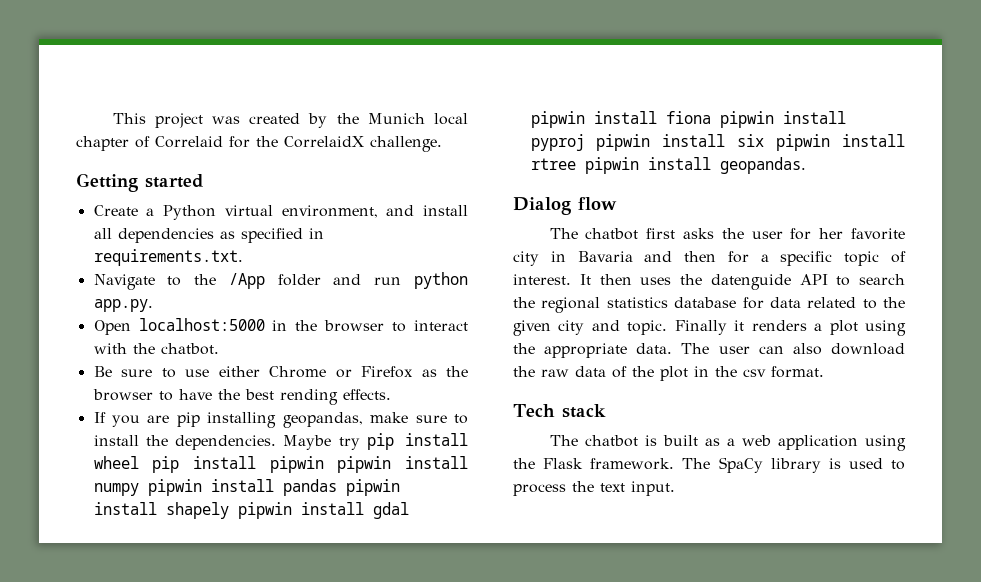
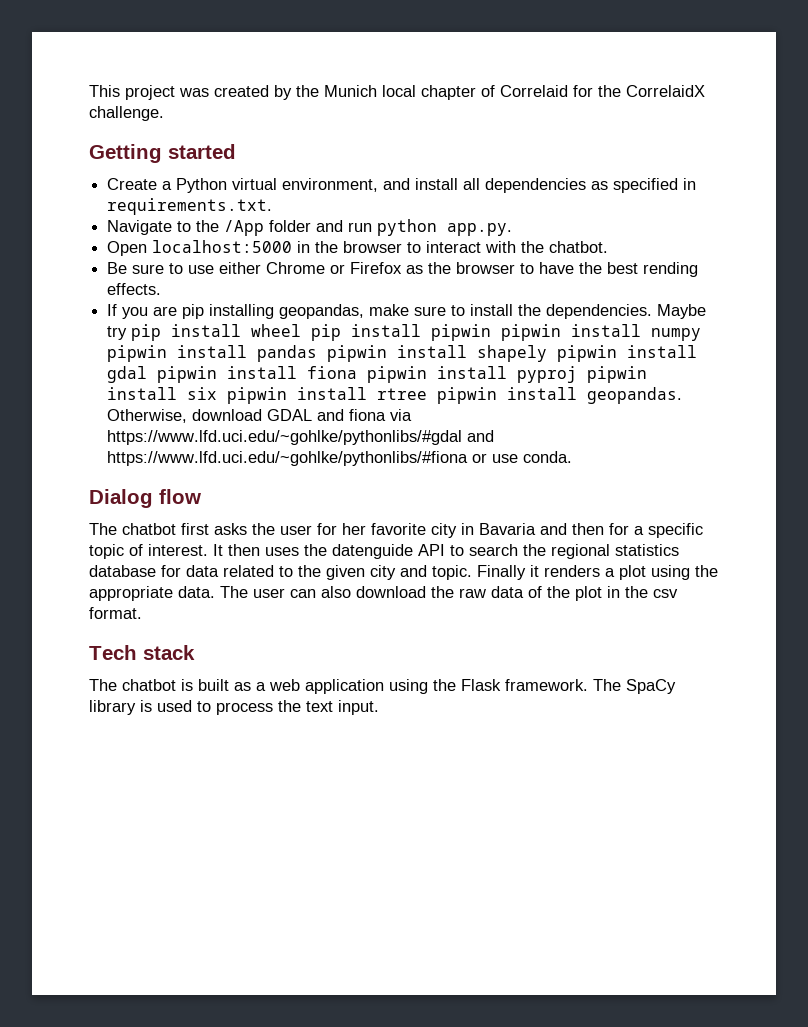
(806, 165) none -> [107,409,413,423] [107,430,495,445] [107,451,573,466] Otherwise, download GDAL and fiona via https://www.lfd.uci.edu/~gohlke/pythonlibs/#gdal and https://www.lfd.uci.edu/~gohlke/pythonlibs/#fiona or use conda.

